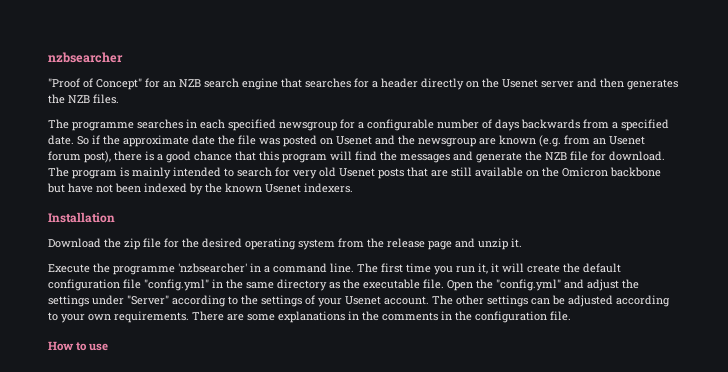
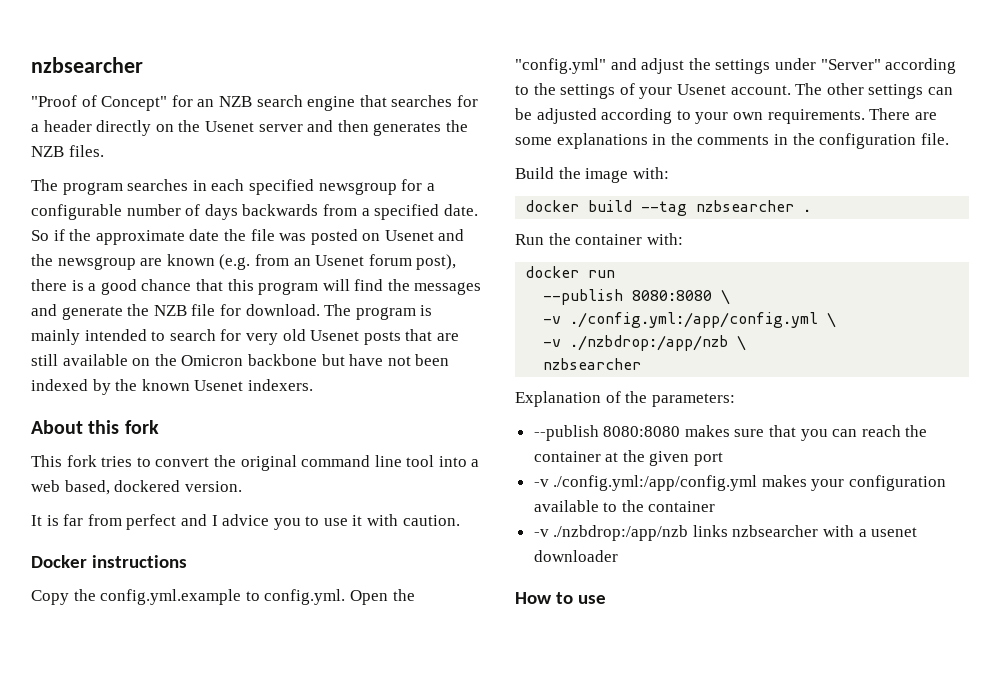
[72,122,134,131] programme -> [62,182,123,195] program
[48,212,115,223] [48,238,522,250] [48,263,621,275] [48,279,444,291] Installation // Download the zip file for the desired operating system from the release page and unzip it. // Execute the programme 'nzbsearcher' in a command line. The first time you run it, it will create the default configuration file "config.yml" in the same directory as the executable file. -> [31,420,159,434] [31,455,480,471] [31,480,242,495] [31,514,460,530] [31,555,187,568] [31,589,346,605] About this fork // This fork tries to convert the original command line tool into a web based, dockered version. // It is far from perfect and I advice you to use it with caution. // Docker instructions // Copy the config.yml.example to config.yml.
(571, 316) none -> [515,167,669,183] [525,200,812,216] [515,233,683,245] [525,266,616,278] [543,289,731,305] [543,312,837,328] [543,335,747,351] [543,358,642,370] [515,391,735,407] [533,425,928,441] [533,450,724,466] [533,475,947,491] [533,500,716,512] [533,525,918,541] [533,550,618,562] // Build the image with: // docker build --tag nzbsearcher . // Run the container with: // docker run // --publish 8080:8080 \ // -v ./config.yml:/app/config.yml \ // -v ./nzbdrop:/app/nzb \ // nzbsearcher // Explanation of the parameters: // --publish 8080:8080 makes sure that you can reach the container at the given port // -v ./config.yml:/app/config.yml makes your configuration available to the container // -v ./nzbdrop:/app/nzb links nzbsearcher with a usenet downloader

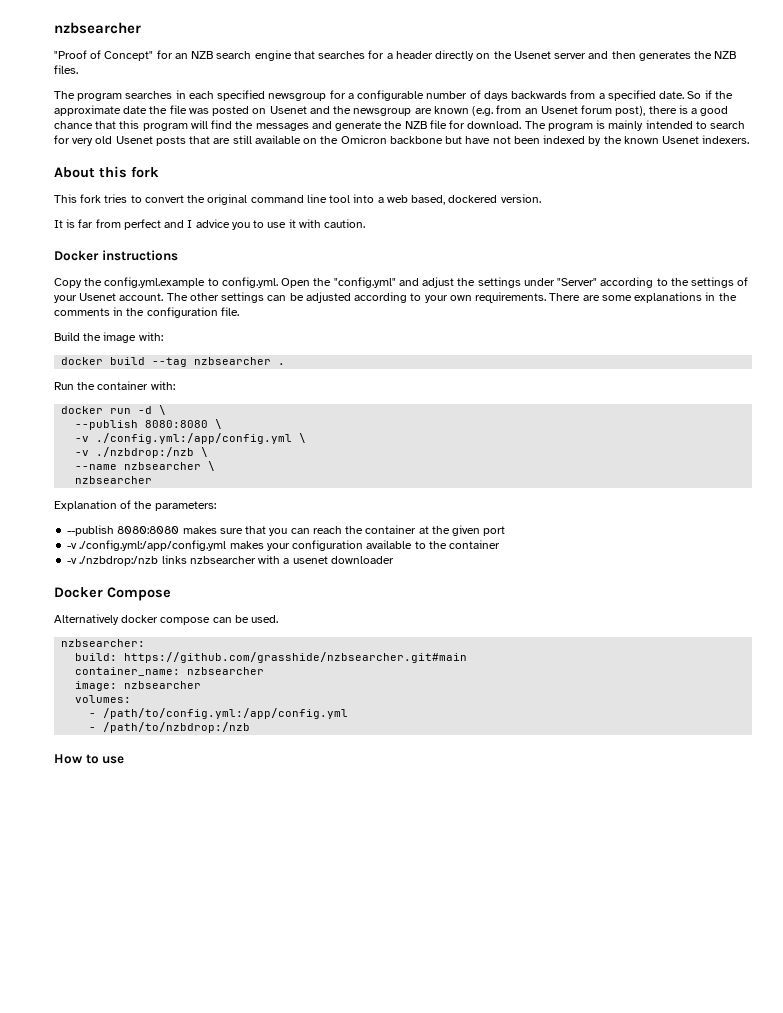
(616, 274) none -> [138,405,167,415] -d \
[570,335,729,351] ./nzbdrop:/app/nzb -> [96,447,209,458] [75,462,202,470] ./nzbdrop:/nzb \ // --name nzbsearcher
[553,525,689,541] ./nzbdrop:/app/nzb -> [79,556,159,566] ./nzbdrop:/nzb
(618, 556) none -> [54,587,171,601] [54,614,279,625] [61,639,146,647] [75,652,468,663] [75,667,265,676] [75,681,202,691] [75,695,132,703] [89,708,349,719] [89,722,251,733] // Docker Compose // Alternatively docker compose can be used. // nzbsearcher: // build: https://github.com/grasshide/nzbsearcher.git#main // container_name: nzbsearcher // image: nzbsearcher // volumes: // - /path/to/config.yml:/app/config.yml // - /path/to/nzbdrop:/nzb

